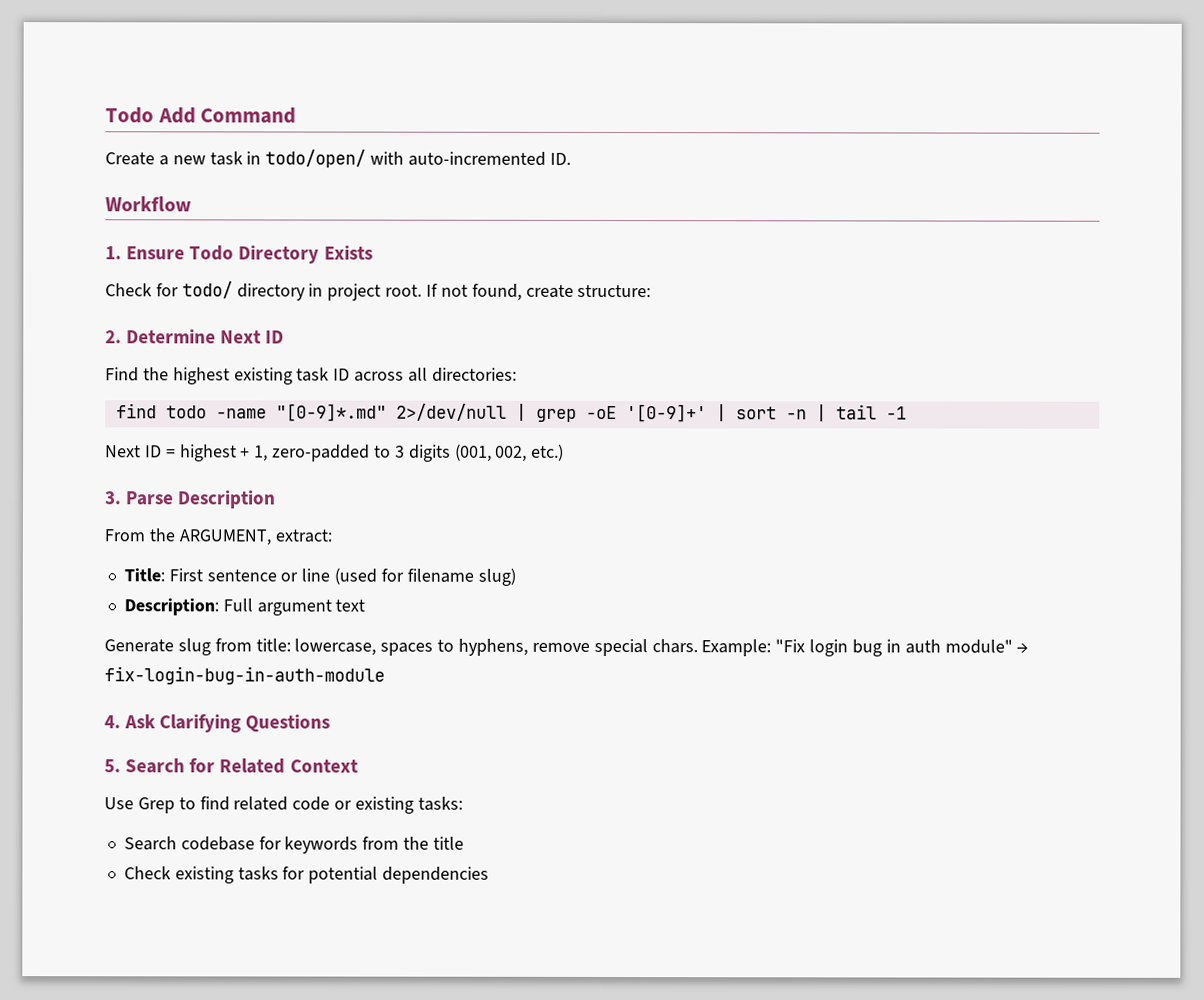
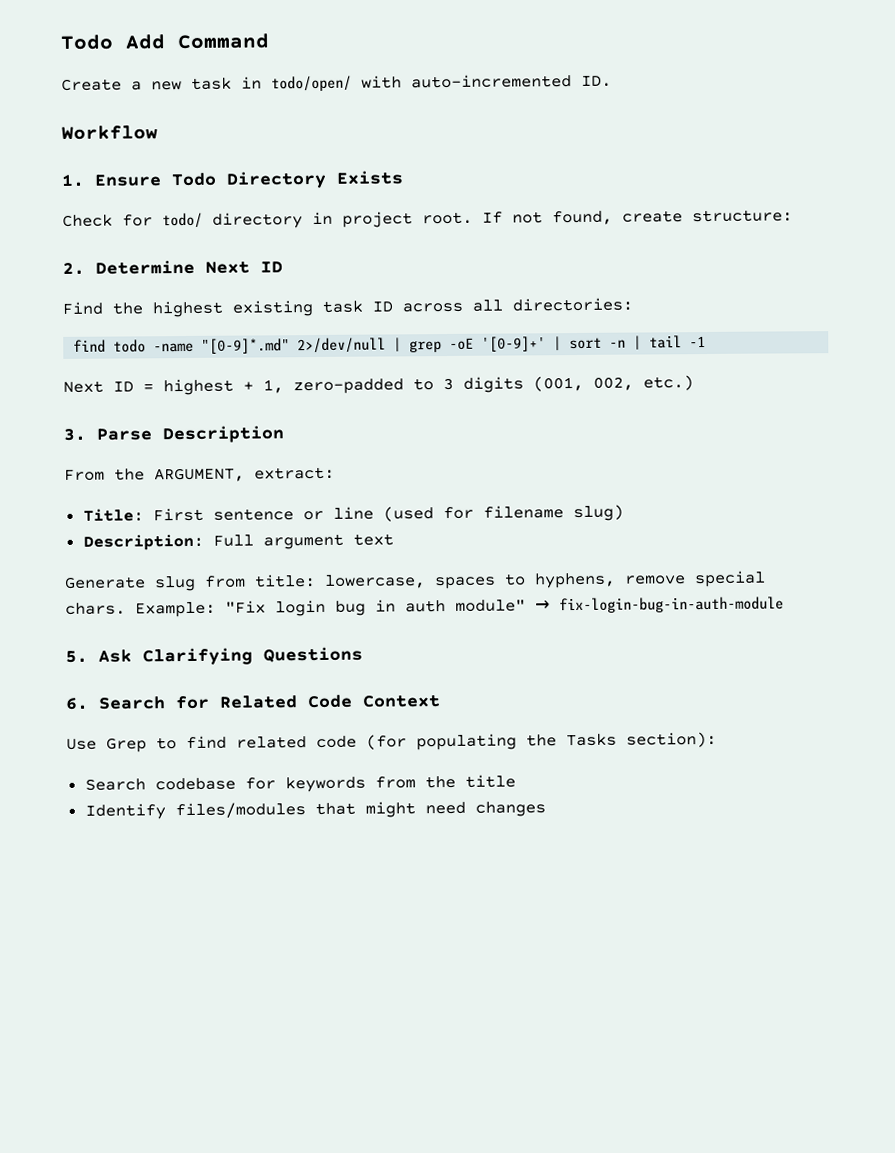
[104,715,121,729] 4. -> [65,650,88,663] 5.
[104,759,121,773] 5. -> [65,697,89,710] 6.
(286, 766) none -> [307,694,353,709] Code
[334,796,463,814] or existing tasks: -> [366,731,717,751] (for populating the Tasks section):
[123,866,490,884] Check existing tasks for potential dependencies -> [84,801,546,820] Identify files/modules that might need changes

